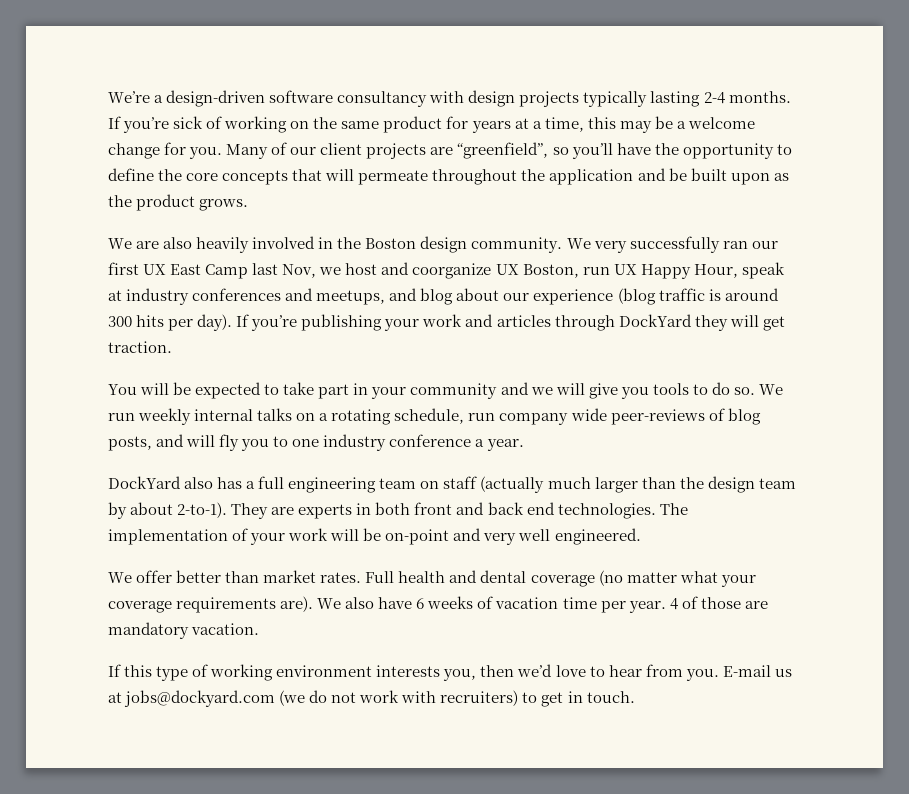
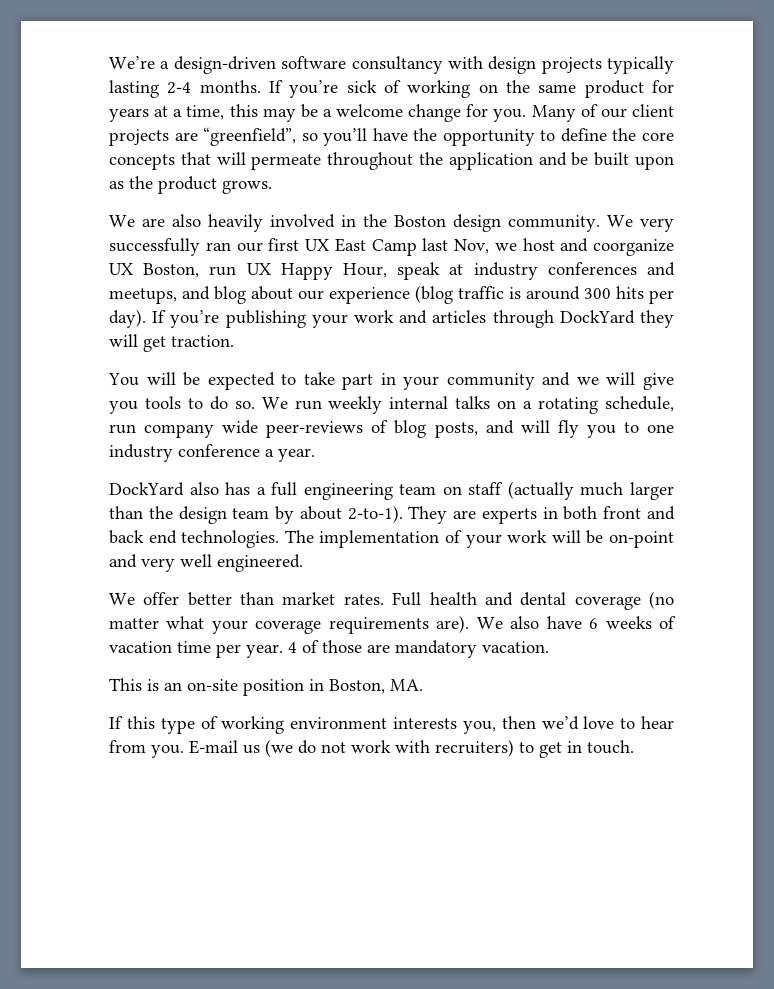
(260, 629) none -> [109,678,423,696] // This is an on-site position in Boston, MA.
[108,690,276,707] at jobs@dockyard.com -> (260, 749) none

